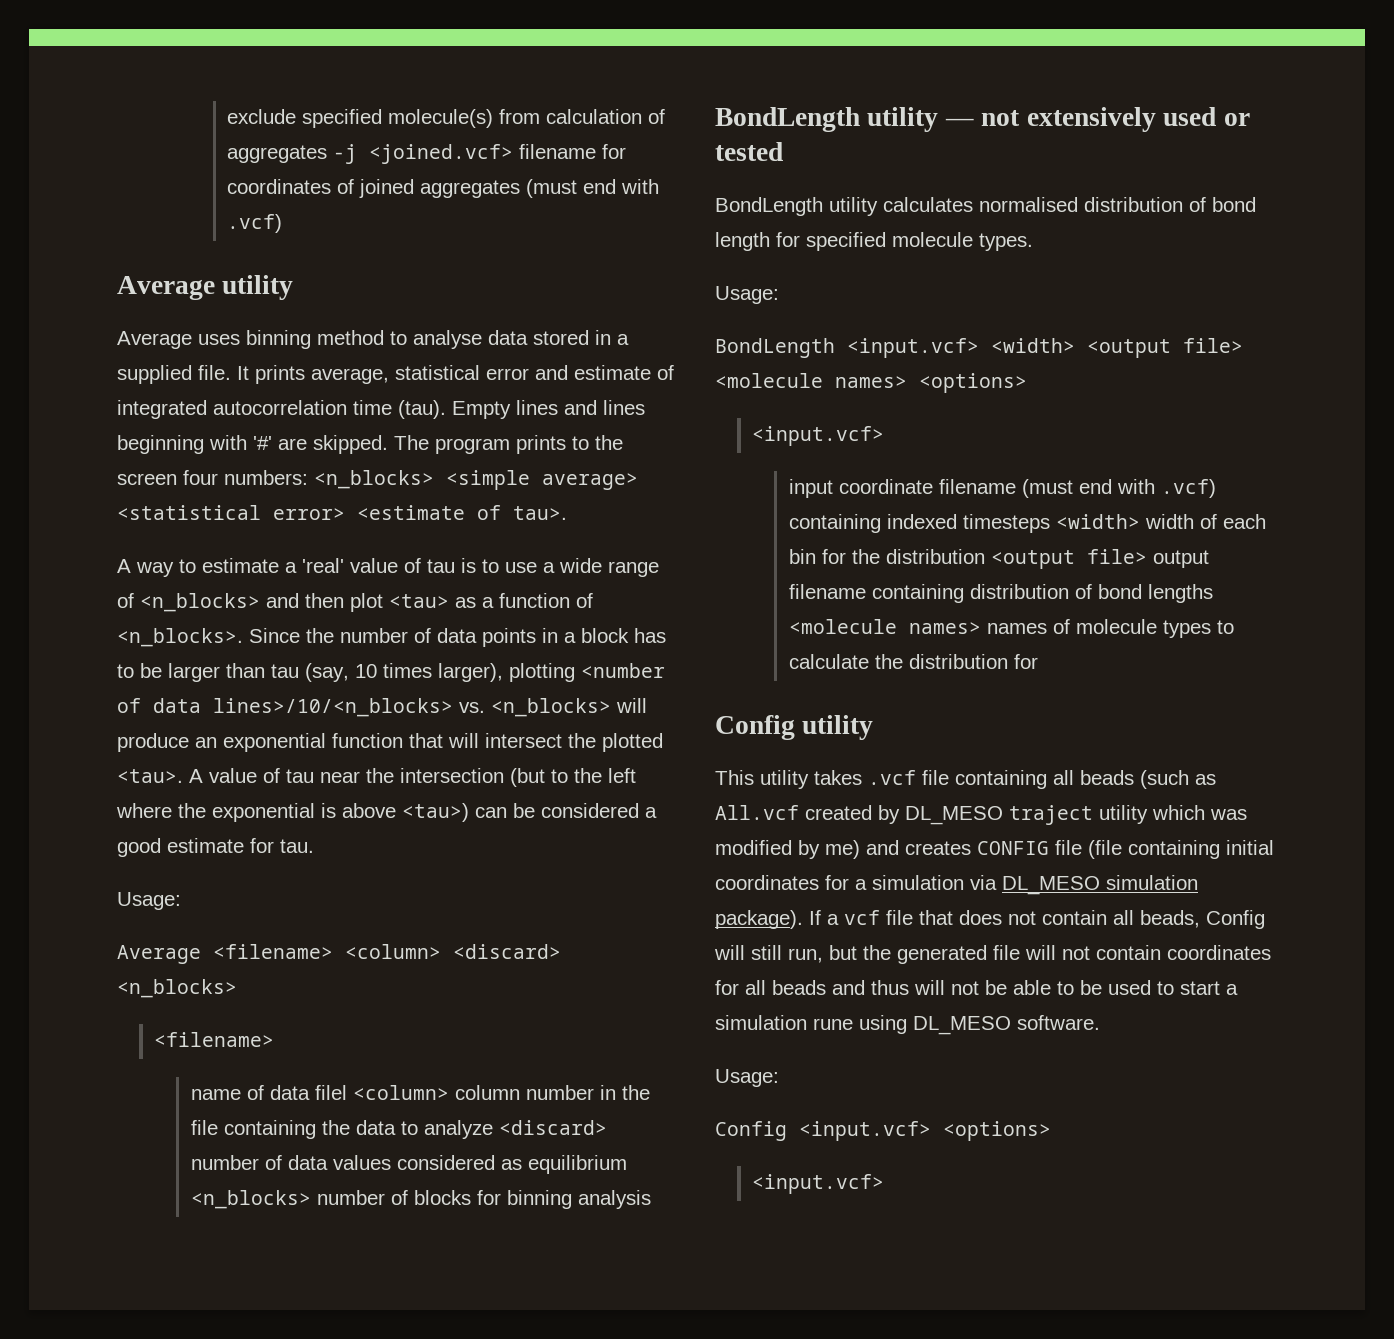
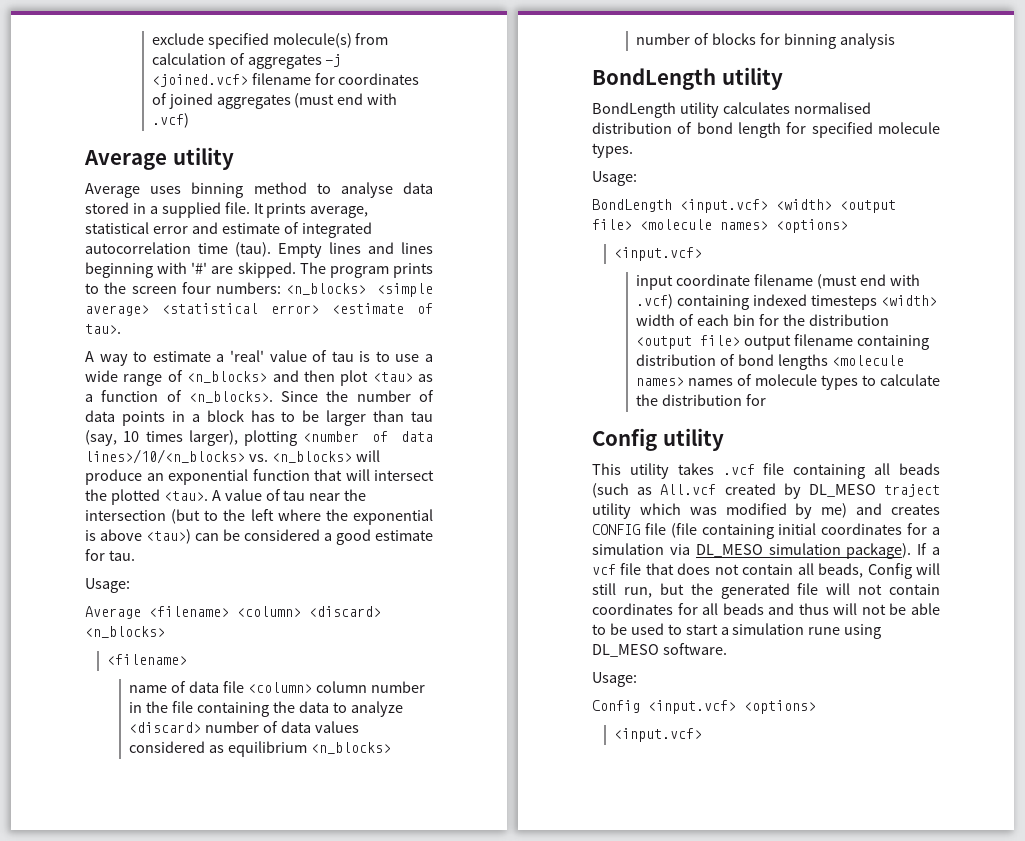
[314,1085,347,1100] filel -> [223,681,245,693] file
[944,107,1250,132] [715,142,783,161] — not extensively used or tested -> (783, 78) none

